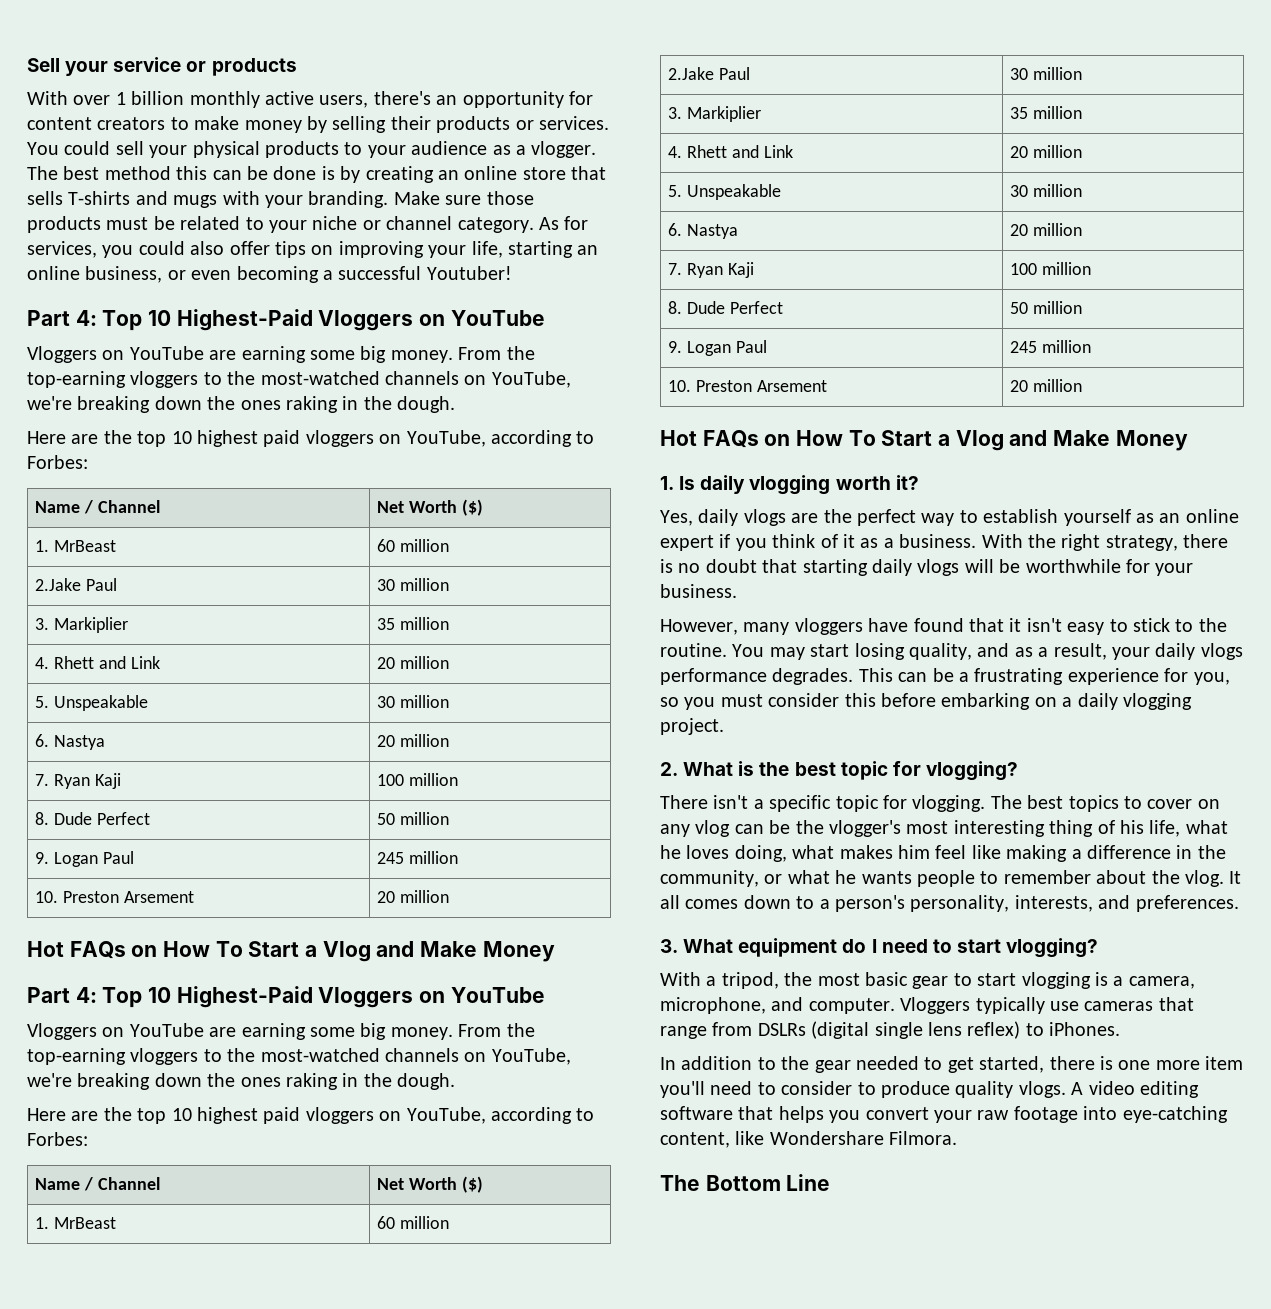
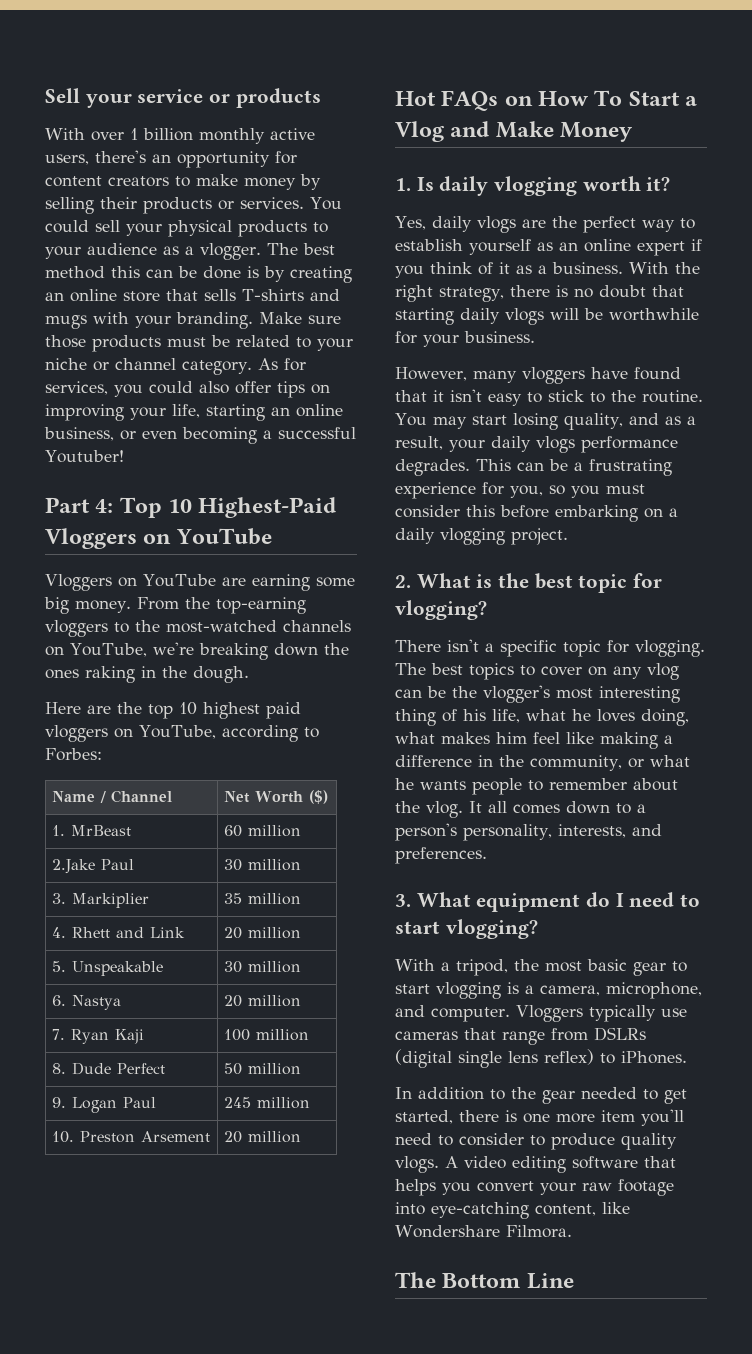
[27,986,545,1008] [27,1023,535,1040] [27,1048,571,1065] [27,1073,456,1090] [27,1107,595,1124] [27,1132,88,1146] [35,1177,161,1191] [377,1176,484,1193] [35,1217,117,1229] [377,1216,450,1229] [668,67,751,80] [1010,67,1083,80] [668,106,762,122] [1010,106,1083,119] [668,145,793,158] [1010,145,1083,158] [668,184,782,200] [1010,184,1083,197] [668,223,739,239] [1010,223,1083,236] [668,262,755,278] [1010,262,1092,275] [668,301,784,314] [1010,301,1083,314] [668,340,768,356] [1010,340,1092,353] [668,380,828,392] [1010,379,1083,392] [660,430,1188,451] // Part 4: Top 10 Highest-Paid Vloggers on YouTube // Vloggers on YouTube are earning some big money. From the top-earning vloggers to the most-watched channels on YouTube, we're breaking down the ones raking in the dough. // Here are the top 10 highest paid vloggers on YouTube, according to Forbes: // Name / Channel | Net Worth ($) // 1. MrBeast | 60 million // 2.Jake Paul | 30 million // 3. Markiplier | 35 million // 4. Rhett and Link | 20 million // 5. Unspeakable | 30 million // 6. Nastya | 20 million // 7. Ryan Kaji | 100 million // 8. Dude Perfect | 50 million // 9. Logan Paul | 245 million // 10. Preston Arsement | 20 million // Hot FAQs on How To Start a Vlog and Make Money -> (634, 132) none

